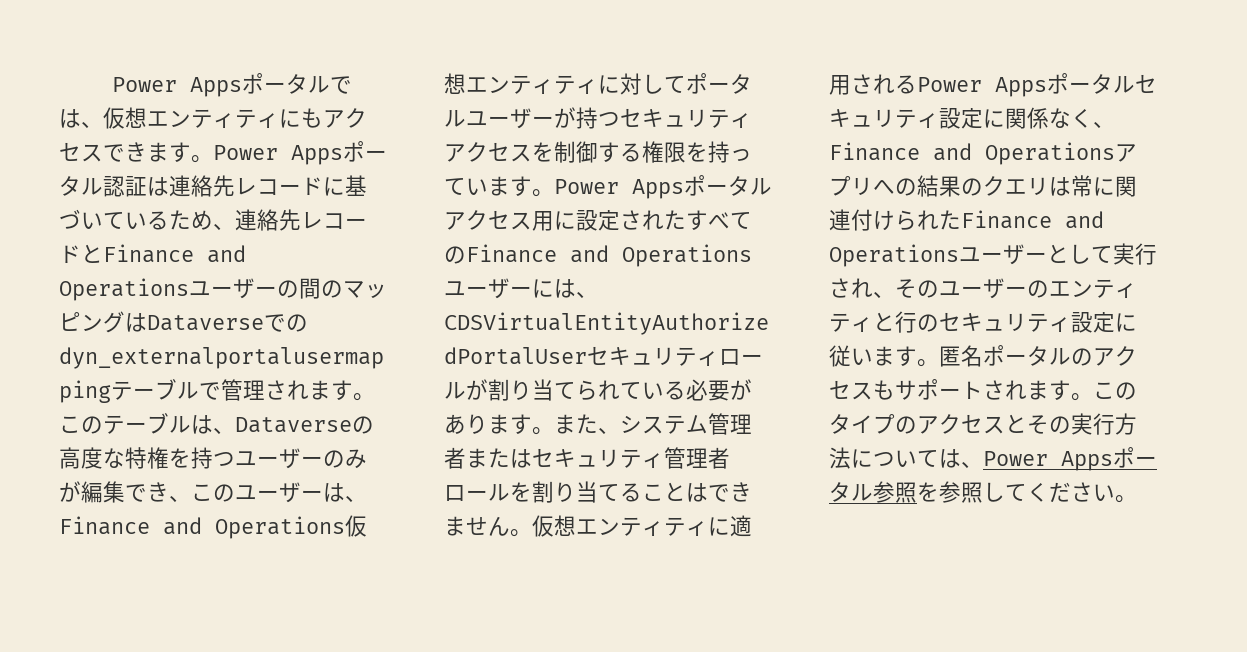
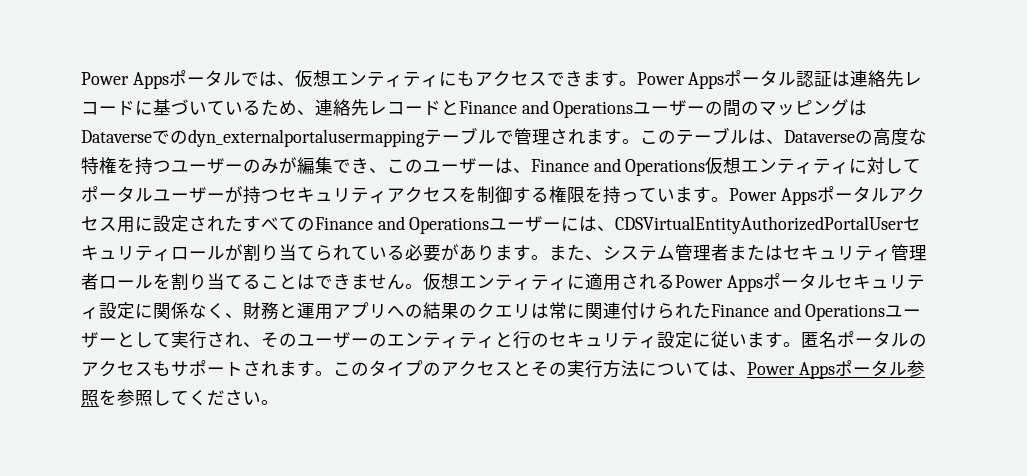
[829,142,1115,165] Finance and Operations -> [243,302,333,320] 財務と運用

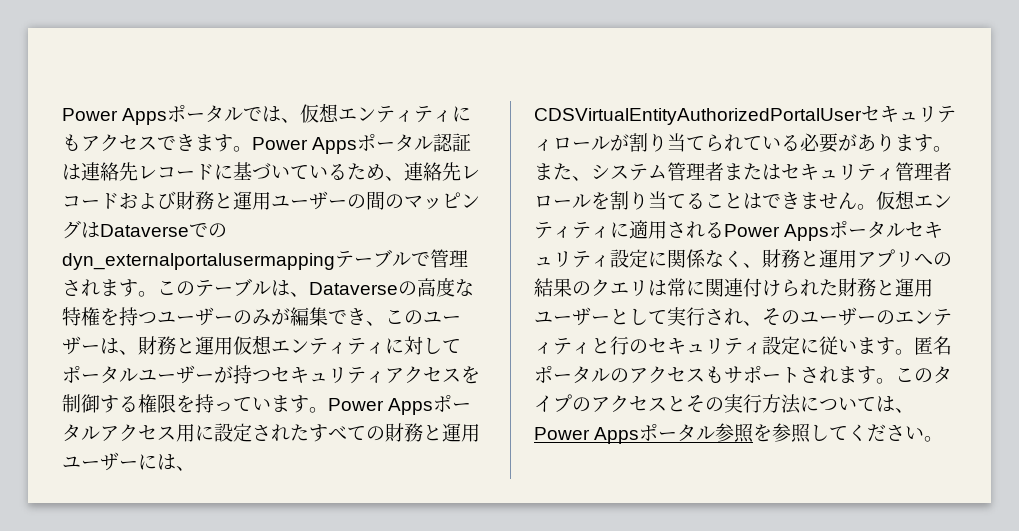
[441,100,634,118] とFinance and Operations -> [119,191,271,210] および財務と運用
[531,158,706,176] Finance and Operations -> [138,336,233,355] 財務と運用
[315,216,490,234] Finance and Operations -> [385,423,480,442] 財務と運用
[711,303,886,321] Finance and Operations -> [838,278,933,297] 財務と運用

